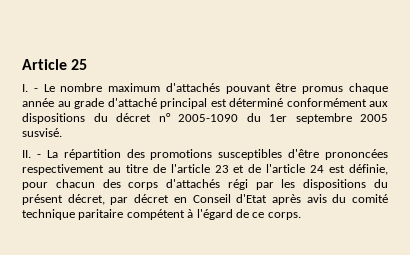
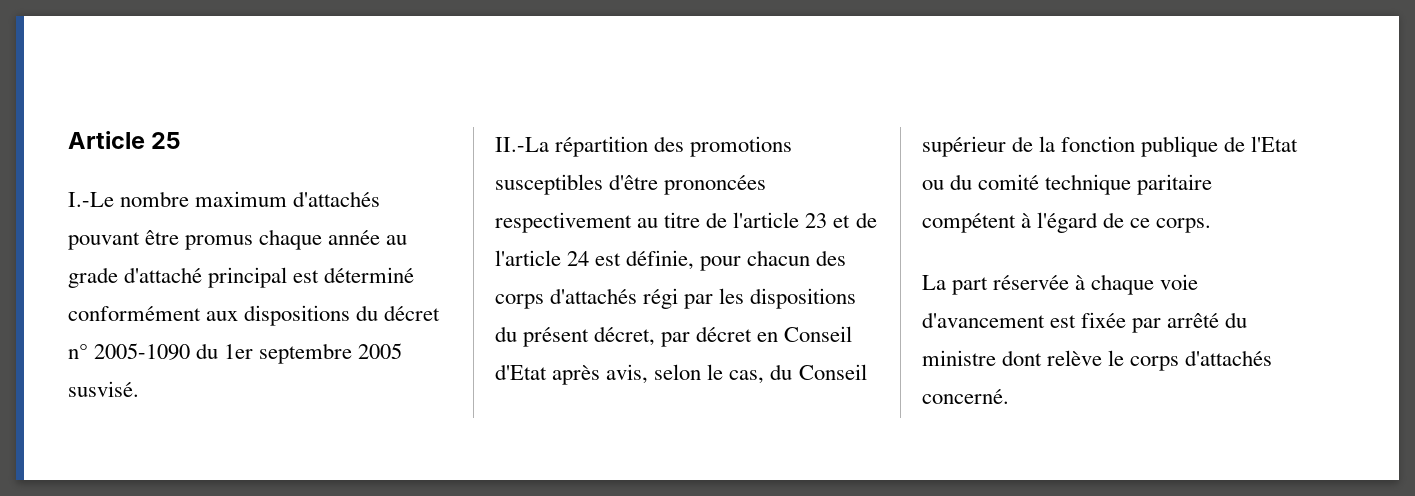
[22,84,55,92] I. - Le -> [68,192,114,207] I.-Le
[22,150,58,158] II. - La -> [495,137,549,152] II.-La
[306,194,327,203] avis -> [606,364,867,384] [922,136,1299,157] [922,180,944,190] avis, selon le cas, du Conseil supérieur de la fonction publique de l'Etat ou
(301, 216) none -> [922,274,1199,295] [922,312,1248,333] [922,350,1273,371] [922,389,1009,404] // La part réservée à chaque voie d'avancement est fixée par arrêté du ministre dont relève le corps d'attachés concerné.

